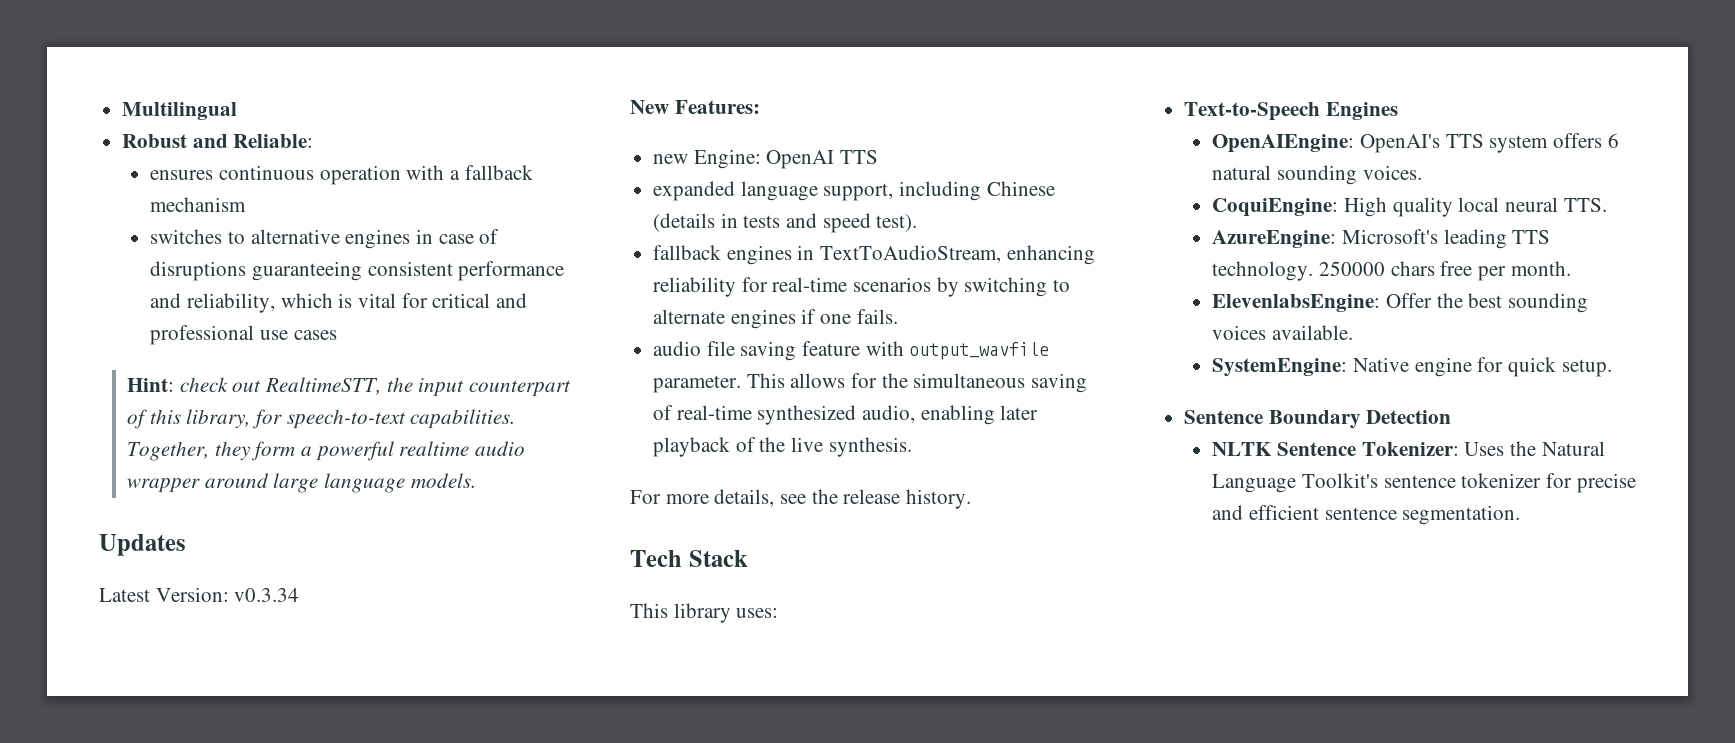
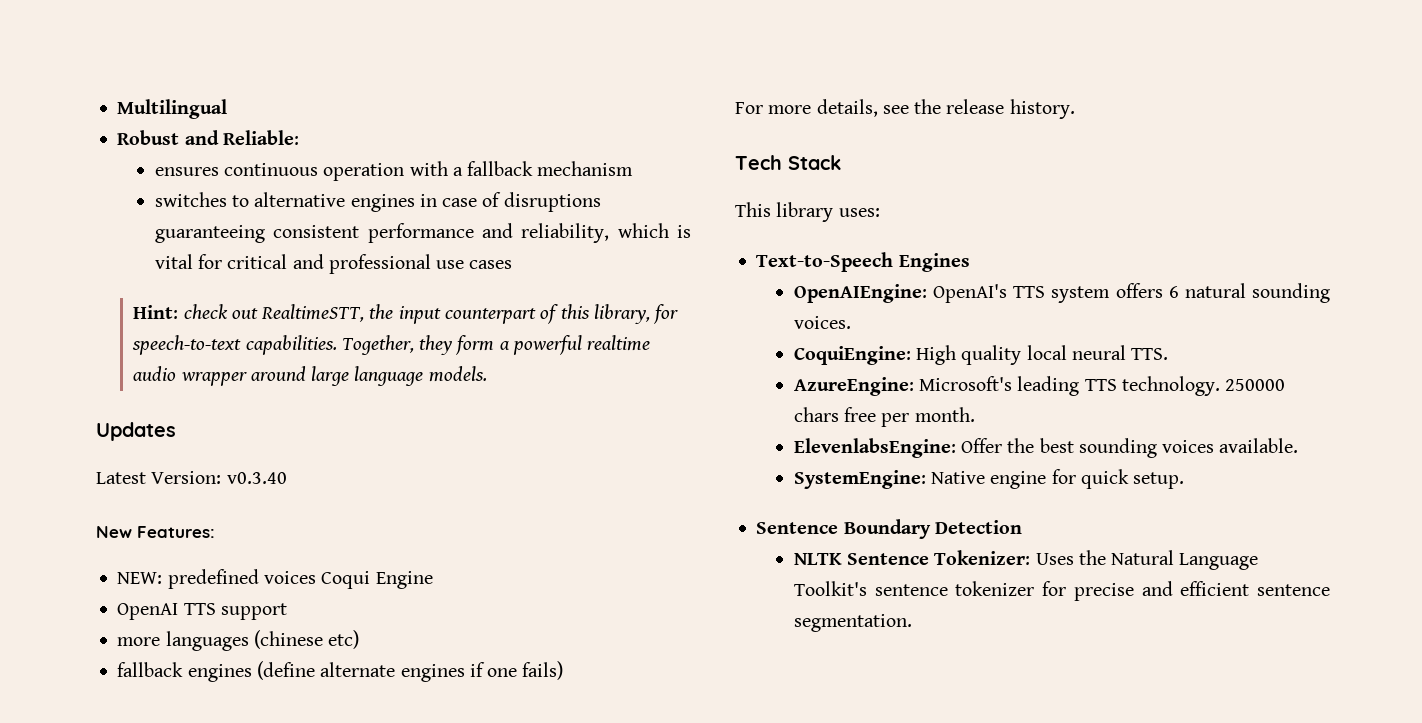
[234,588,300,602] v0.3.34 -> [226,472,287,484] v0.3.40
[653,149,879,169] [653,181,1055,201] [653,213,918,233] [653,245,1095,265] [653,277,1071,297] [653,309,898,329] [653,341,1050,361] [653,373,1088,393] [653,405,1039,425] [653,437,912,457] new Engine: OpenAI TTS // expanded language support, including Chinese (details in tests and speed test). // fallback engines in TextToAudioStream, enhancing reliability for real-time scenarios by switching to alternate engines if one fails. // audio file saving feature with output_wavfile parameter. This allows for the simultaneous saving of real-time synthesized audio, enabling later playback of the live synthesis. -> [117,569,433,589] [117,603,287,620] [117,630,360,651] [117,661,564,682] NEW: predefined voices Coqui Engine // OpenAI TTS support // more languages (chinese etc) // fallback engines (define alternate engines if one fails)

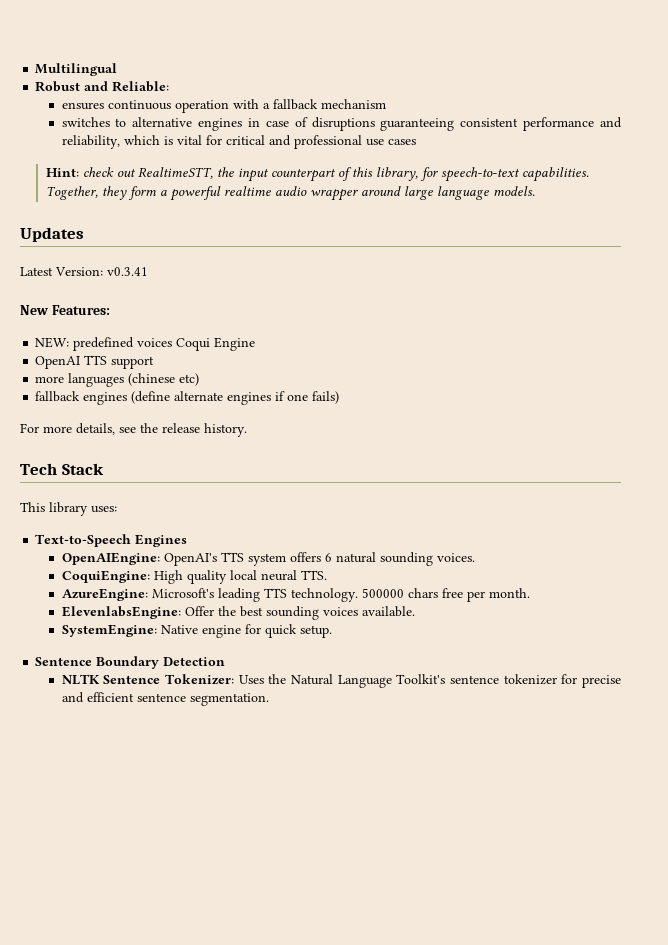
[226,472,287,484] v0.3.40 -> [107,267,148,276] v0.3.41
[1225,379,1286,391] 250000 -> [361,588,404,598] 500000

